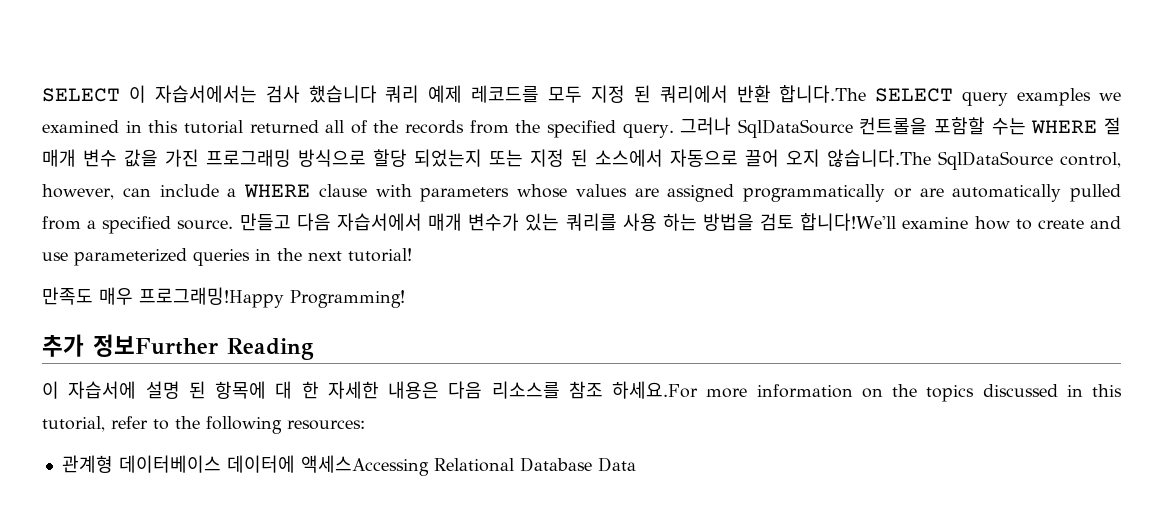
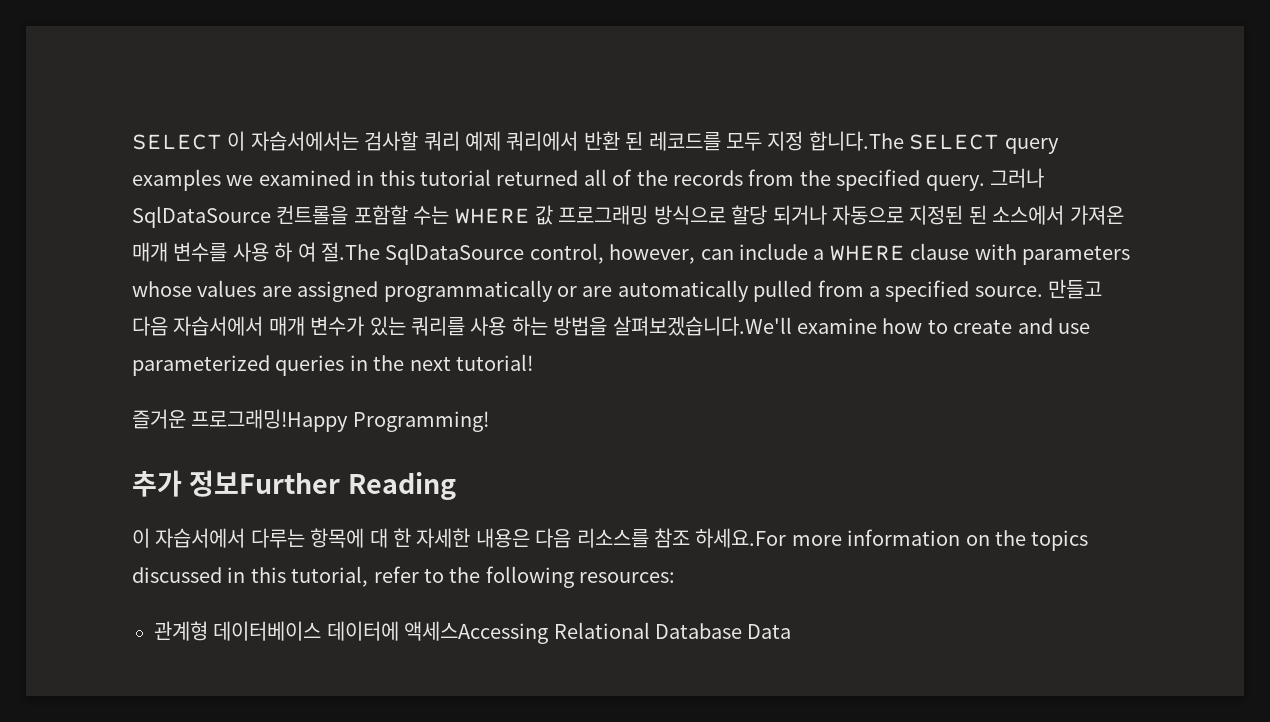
[265,85,771,103] 검사 했습니다 쿼리 예제 레코드를 모두 지정 된 쿼리에서 반환 -> [364,131,804,151] 검사할 쿼리 예제 쿼리에서 반환 된 레코드를 모두 지정
[1104,117,1121,135] [42,149,931,167] 절 매개 변수 값을 가진 프로그래밍 방식으로 할당 되었는지 또는 지정 된 소스에서 자동으로 끌어 오지 않습니다.The -> [535,205,1124,225] [132,242,380,262] 값 프로그래밍 방식으로 할당 되거나 자동으로 지정된 된 소스에서 가져온 매개 변수를 사용 하 여 절.The
[760,213,897,231] 검토 합니다!We'll -> [612,316,792,336] 살펴보겠습니다.We'll
[42,287,133,305] 만족도 매우 -> [132,409,186,429] 즐거운
[68,381,206,399] 자습서에 설명 된 -> [155,528,305,548] 자습서에서 다루는

